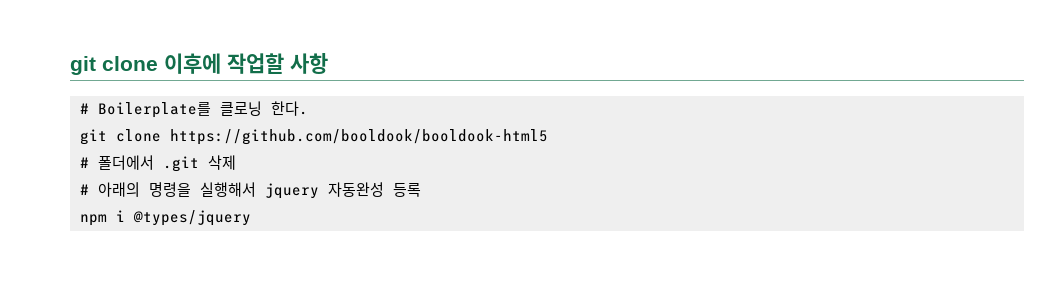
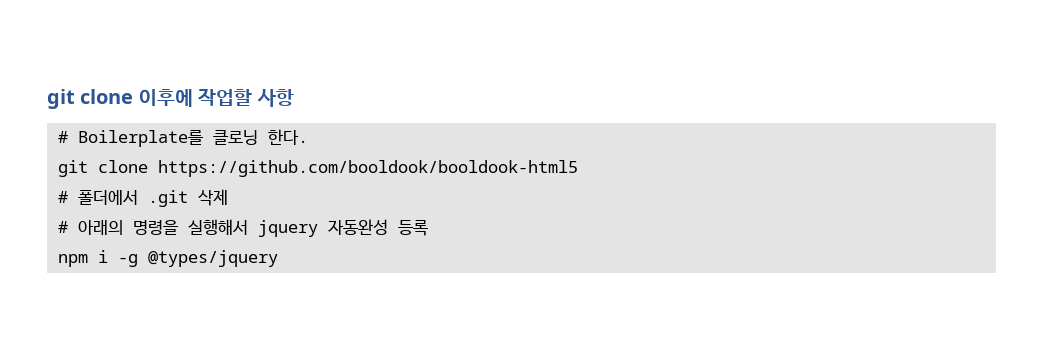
(125, 216) none -> [117,254,138,267] -g

